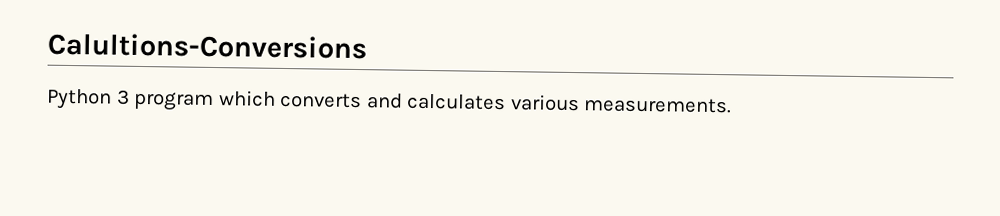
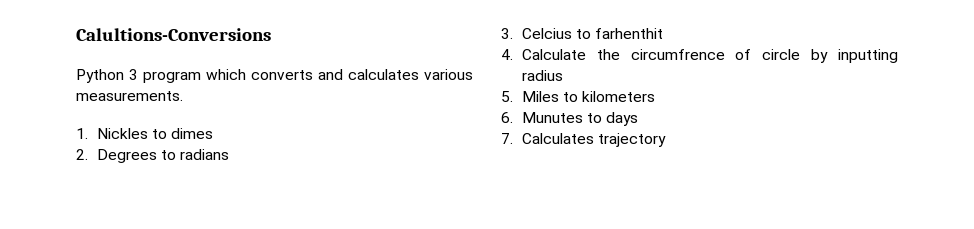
(733, 105) none -> [76,128,214,139] [76,149,230,163] [501,28,664,39] [501,49,898,63] [521,70,563,81] [501,91,656,102] [501,112,639,126] [501,133,667,147] // 1. Nickles to dimes // 2. Degrees to radians // 3. Celcius to farhenthit // 4. Calculate the circumfrence of circle by inputting radius // 5. Miles to kilometers // 6. Munutes to days // 7. Calculates trajectory

